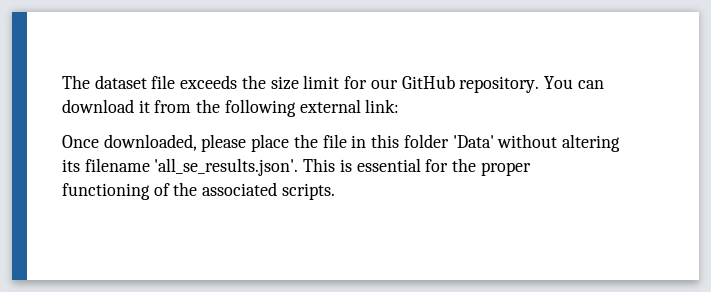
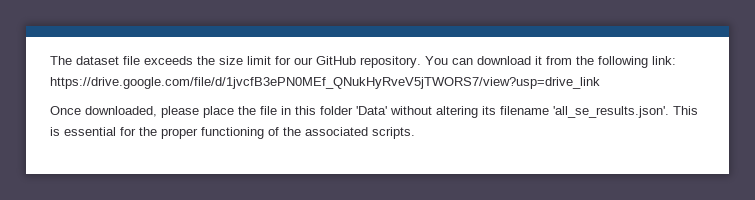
[299,99,361,113] external -> (648, 62) none
(400, 106) none -> [50,77,600,89] https://drive.google.com/file/d/1jvcfB3ePN0MEf_QNukHyRveV5jTWORS7/view?usp=drive_link

